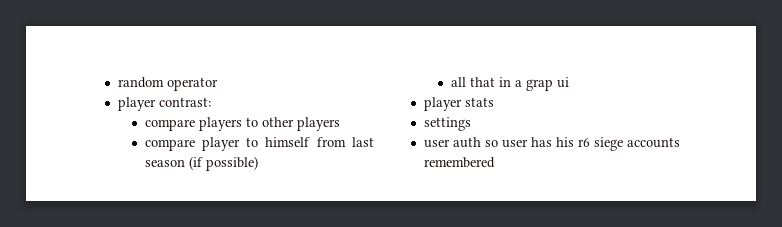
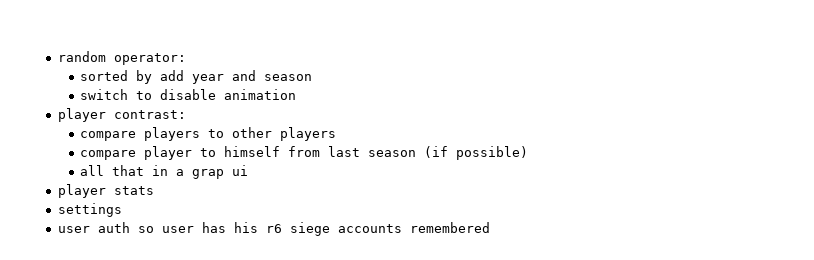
[166,77,218,91] operator -> [113,53,186,65] [79,70,312,84] [79,89,296,100] operator: // sorted by add year and season // switch to disable animation

